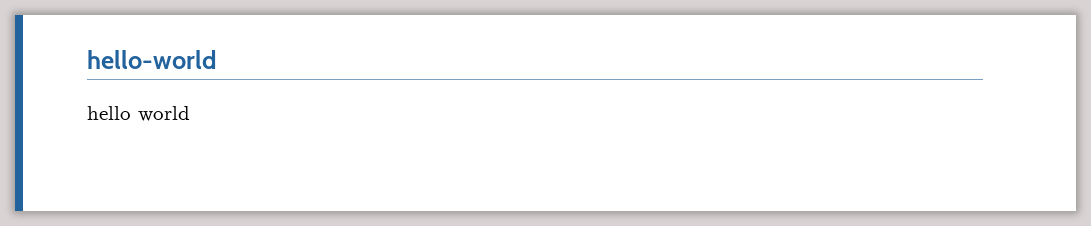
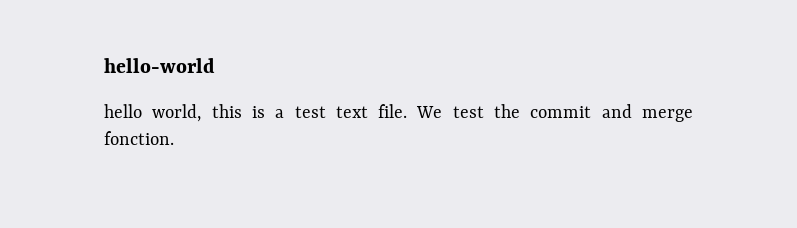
[138,106,190,122] world -> [152,104,693,122] [104,131,174,145] world, this is a test text file. We test the commit and merge fonction.

